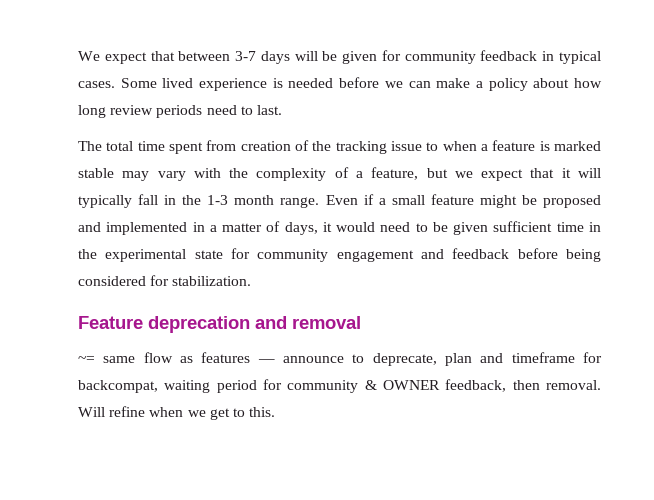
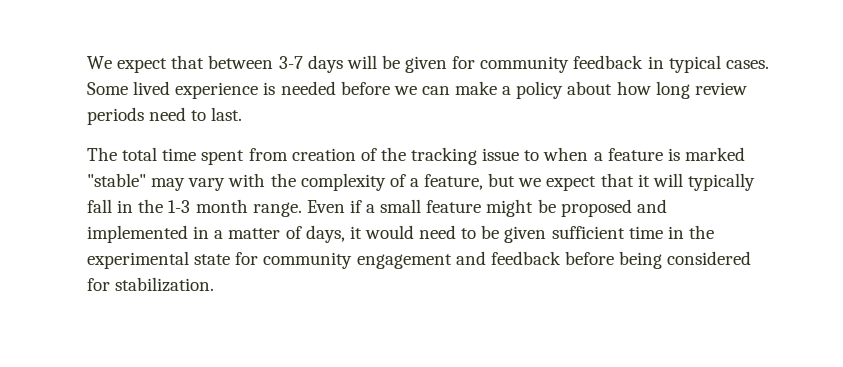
[78,168,114,178] stable -> [87,173,146,187] "stable"
[78,316,361,333] [78,352,602,366] [78,379,601,393] [78,406,276,420] // Feature deprecation and removal // ~= same flow as features — announce to deprecate, plan and timeframe for backcompat, waiting period for community & OWNER feedback, then removal. Will refine when we get to this. -> (215, 284) none

